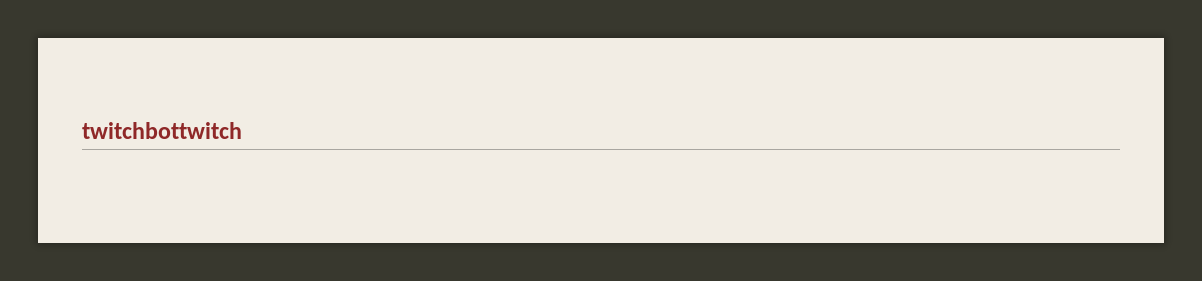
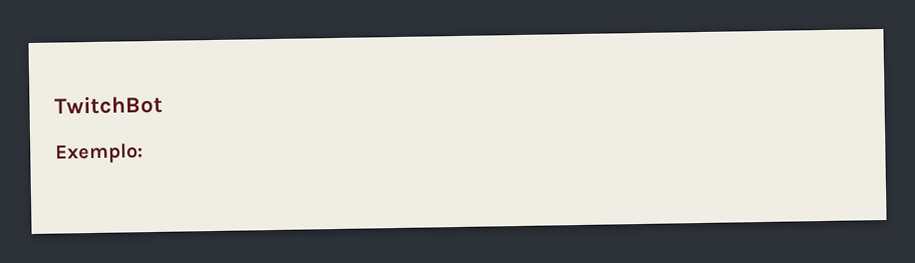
[82,122,242,139] twitchbottwitch -> [54,95,163,115] [55,143,143,164] TwitchBot // Exemplo:

